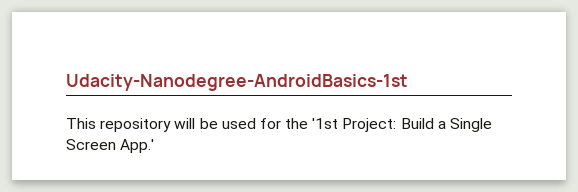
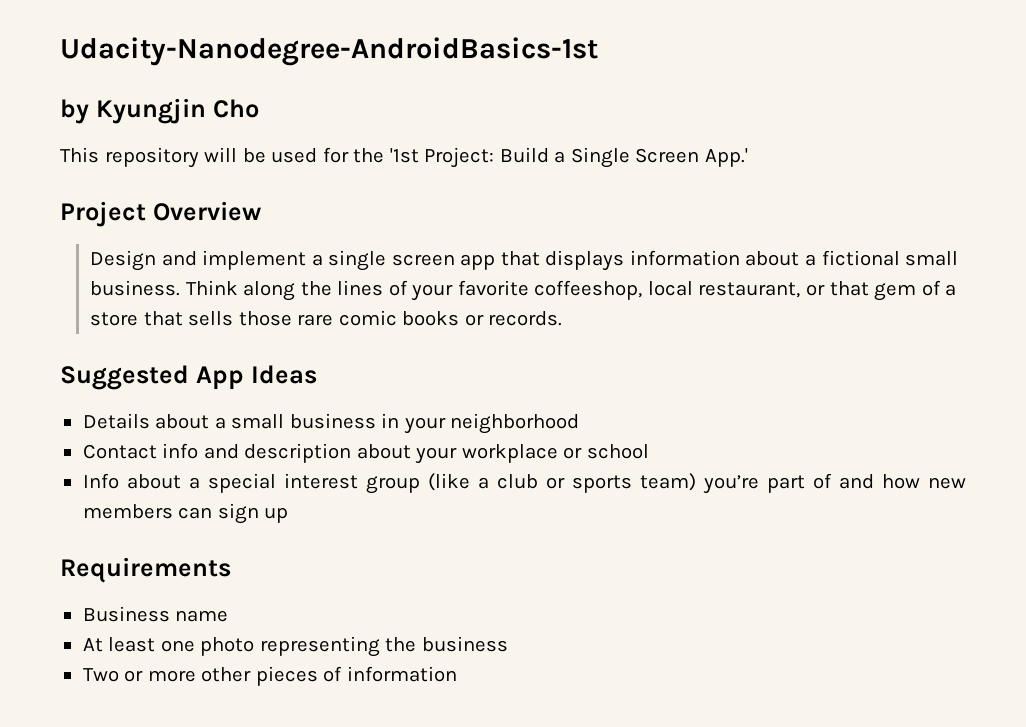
(408, 82) none -> [60,98,259,124] // by Kyungjin Cho
(155, 146) none -> [60,201,261,227] [90,250,959,271] [90,280,957,301] [90,310,563,326] [60,365,317,390] [82,413,580,434] [82,443,649,464] [82,473,966,494] [82,503,289,524] [60,557,231,583] [82,606,229,622] [82,636,508,657] [82,666,457,686] // Project Overview // Design and implement a single screen app that displays information about a fictional small business. Think along the lines of your favorite coffeeshop, local restaurant, or that gem of a store that sells those rare comic books or records. // Suggested App Ideas // Details about a small business in your neighborhood // Contact info and description about your workplace or school // Info about a special interest group (like a club or sports team) you’re part of and how new members can sign up // Requirements // Business name // At least one photo representing the business // Two or more other pieces of information

